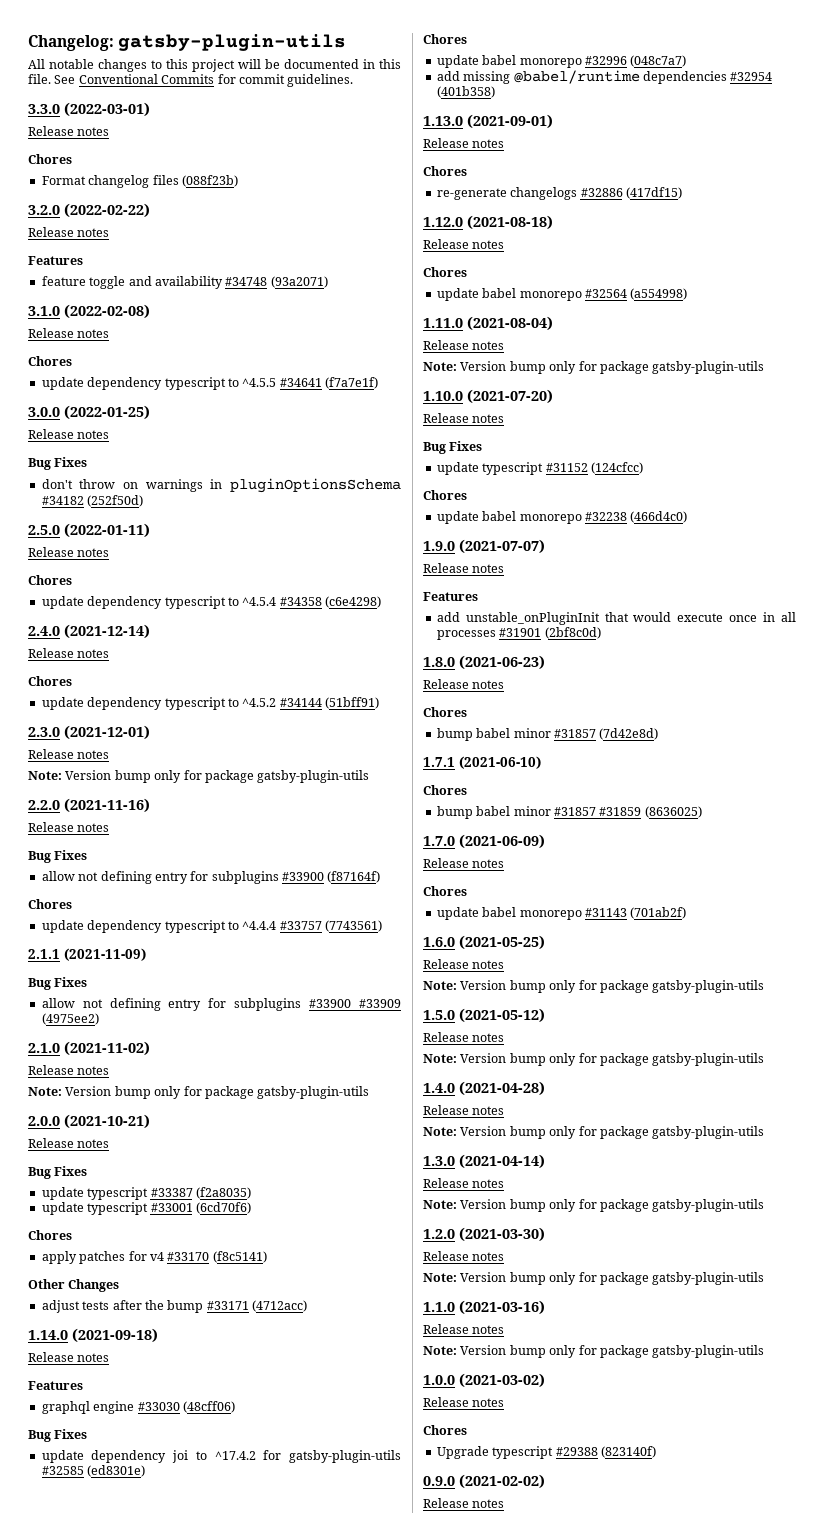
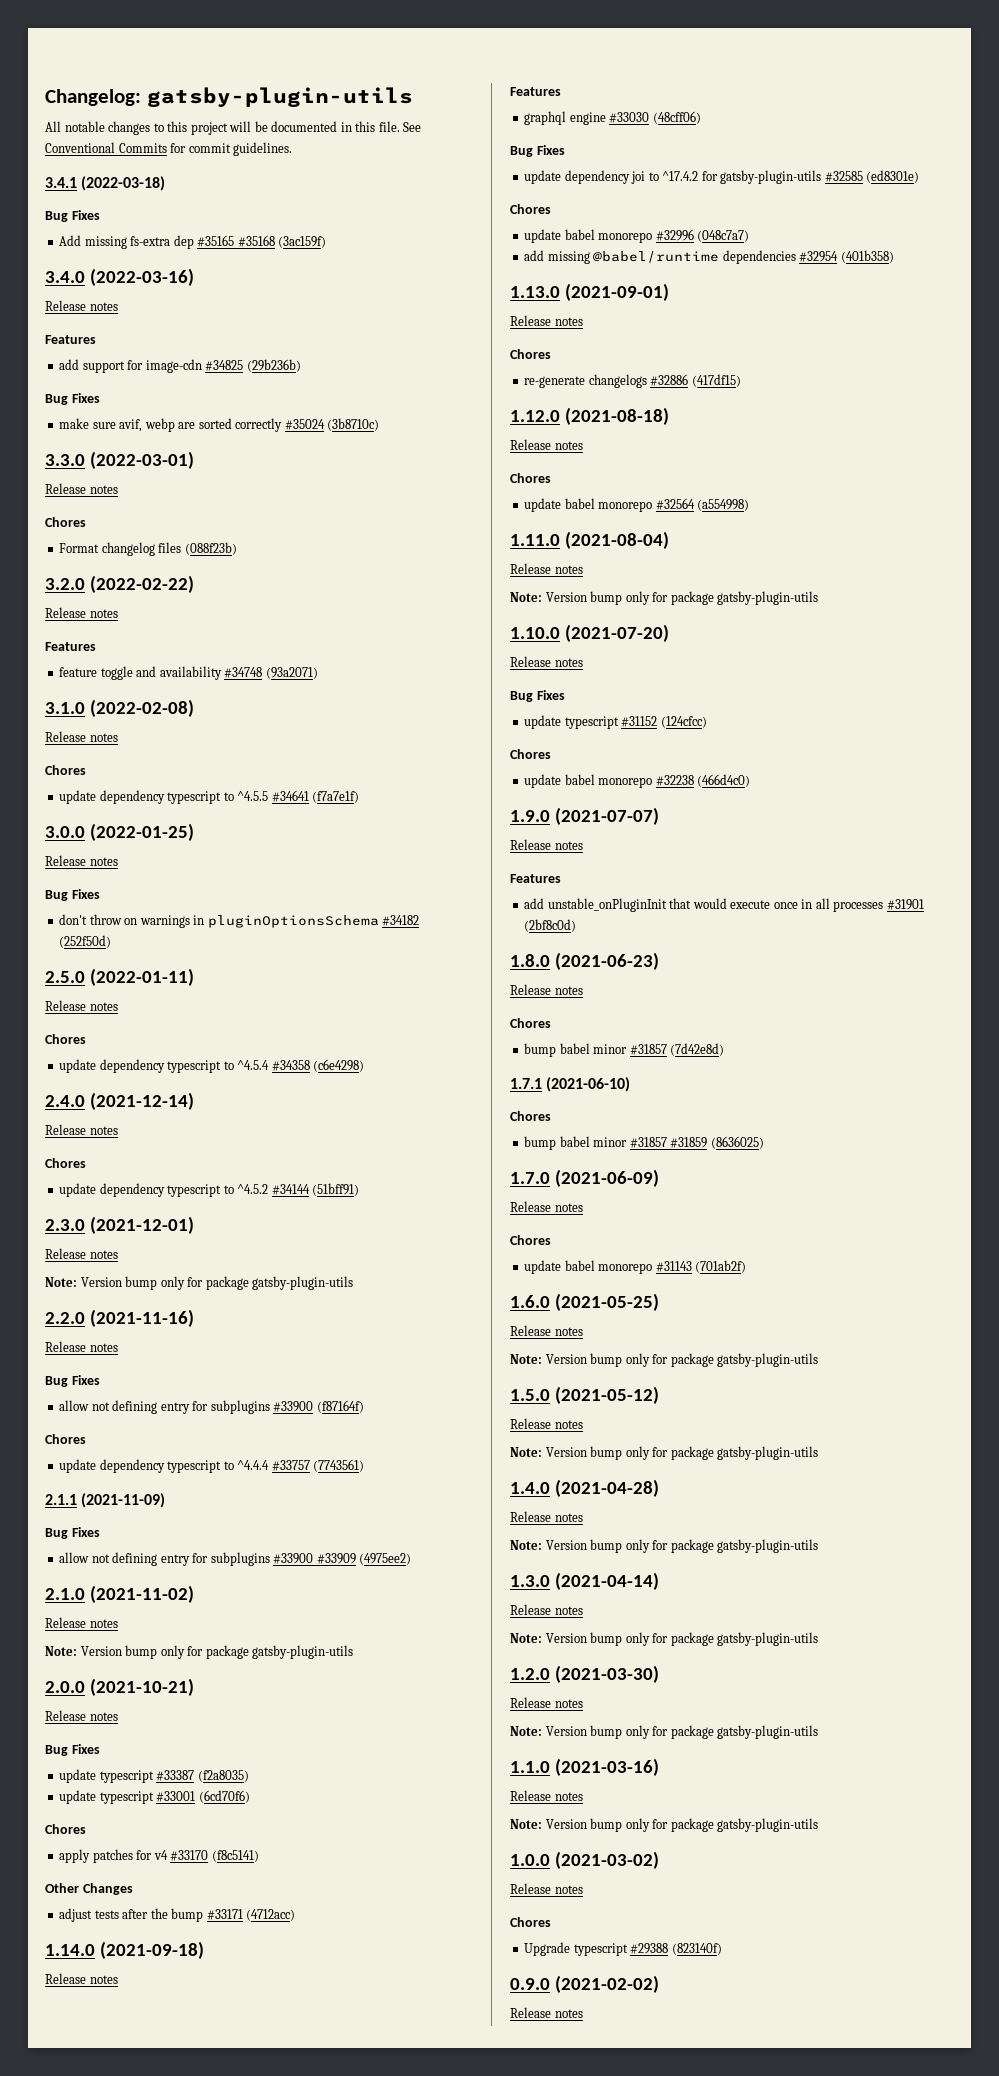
(354, 80) none -> [45,176,166,191] [45,210,100,222] [59,235,327,249] [45,268,194,286] [45,300,118,311] [45,335,96,344] [59,359,301,373] [45,393,100,405] [59,418,380,432] // 3.4.1 (2022-03-18) // Bug Fixes // Add missing fs-extra dep #35165 #35168 (3ac159f) // 3.4.0 (2022-03-16) // Release notes // Features // add support for image-cdn #34825 (29b236b) // Bug Fixes // make sure avif, webp are sorted correctly #35024 (3b8710c)

